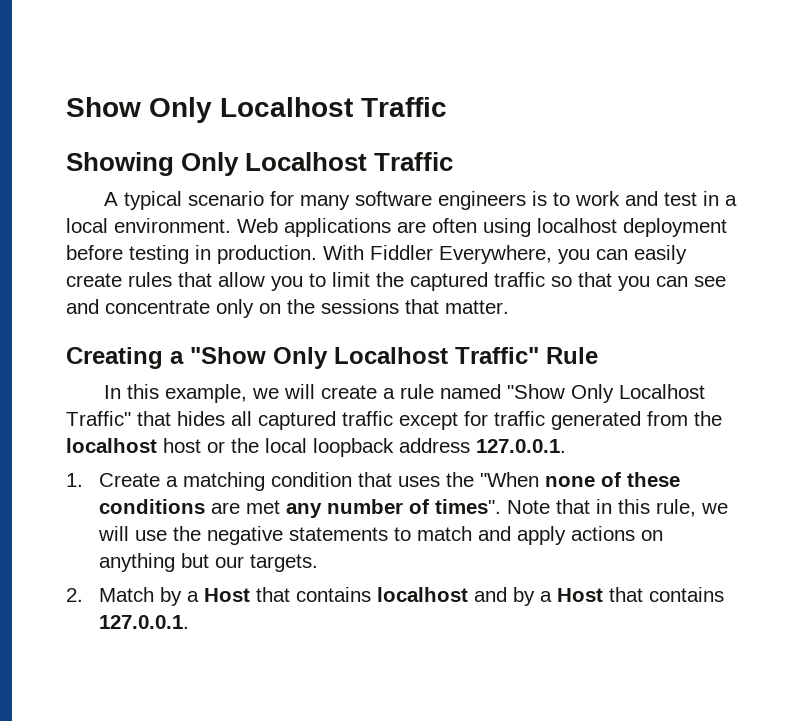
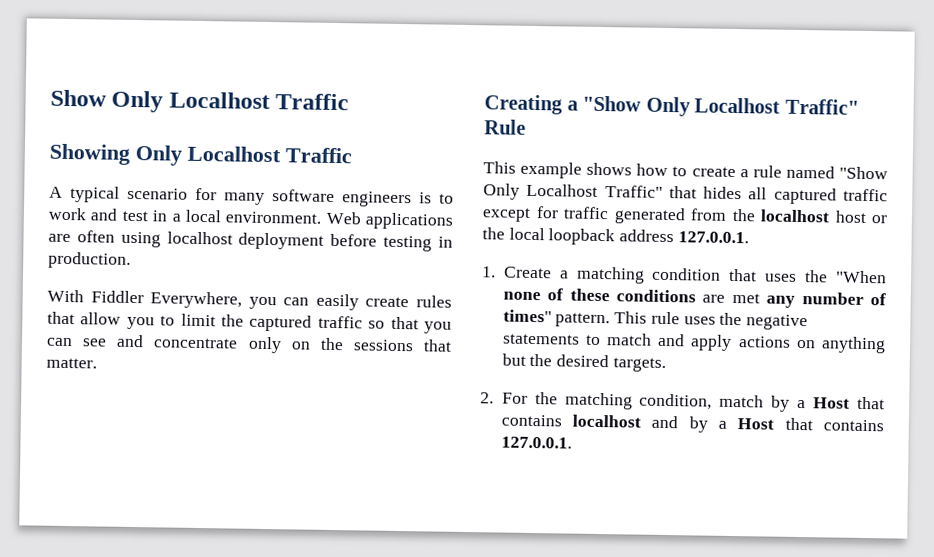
(317, 254) none -> (131, 260) //
[103,384,315,403] In this example, we will -> [483,161,688,179] This example shows how to
[434,499,728,517] [97,526,167,541] times". Note that in this rule, we will use -> [502,309,716,328] times" pattern. This rule uses
[214,556,244,568] our -> [529,353,610,368] the desired
[98,587,154,602] Match -> [501,392,765,410] For the matching condition, match

